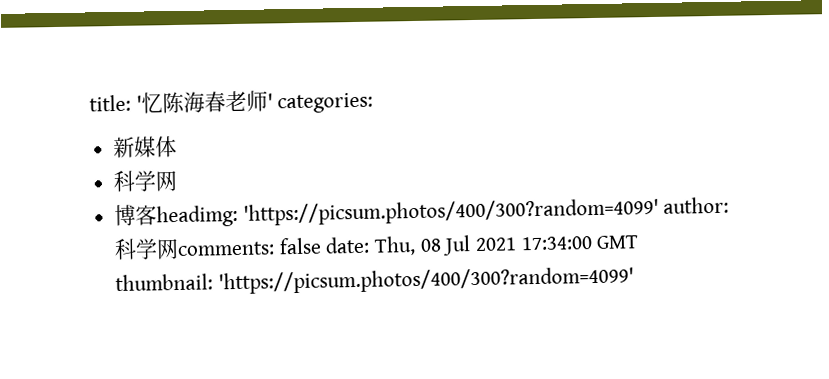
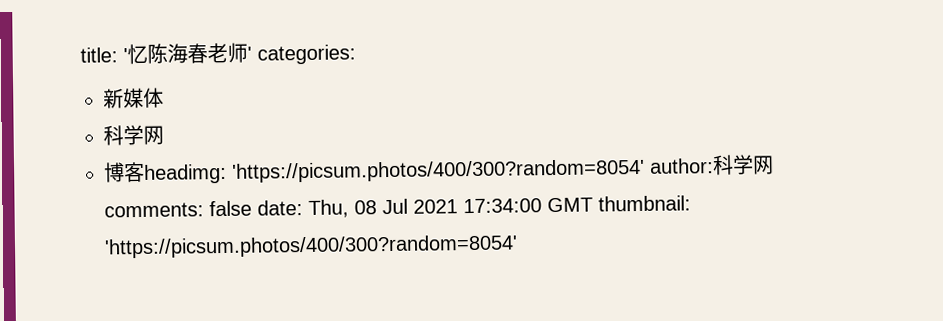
[242,197,659,226] 'https://picsum.photos/400/300?random=4099' -> [232,158,645,183] 'https://picsum.photos/400/300?random=8054'
[217,266,634,295] 'https://picsum.photos/400/300?random=4099' -> [104,234,518,259] 'https://picsum.photos/400/300?random=8054'

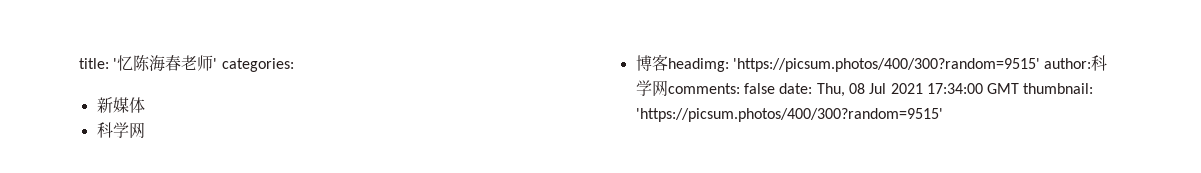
[232,158,645,183] 'https://picsum.photos/400/300?random=8054' -> [732,58,1040,72] 'https://picsum.photos/400/300?random=9515'
[104,234,518,259] 'https://picsum.photos/400/300?random=8054' -> [635,108,943,122] 'https://picsum.photos/400/300?random=9515'

